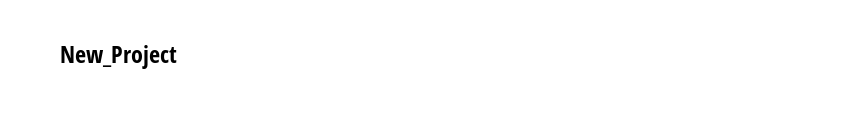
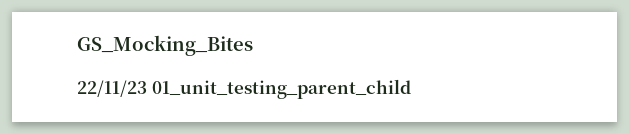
[60,45,177,69] New_Project -> [77,35,253,56] [77,79,411,99] GS_Mocking_Bites // 22/11/23 01_unit_testing_parent_child

